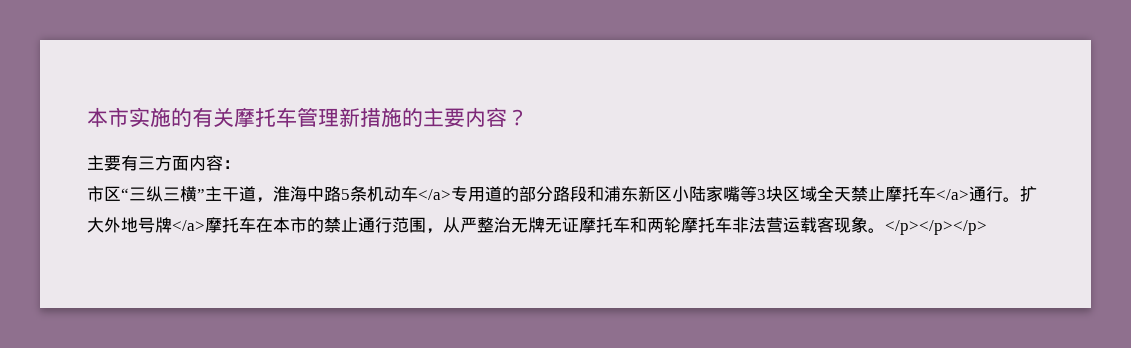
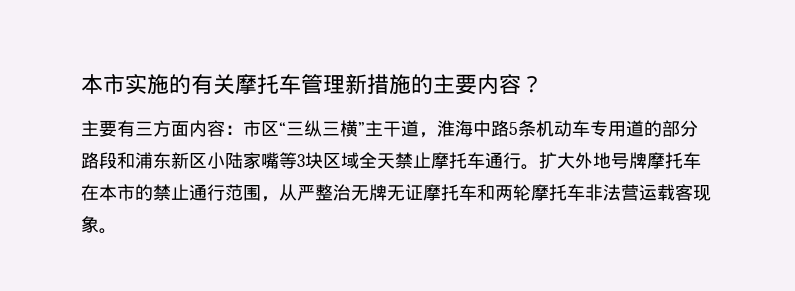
(240, 164) // -> (243, 130) none
[418,189,451,200] </a> -> (590, 128) none
[936,189,969,200] </a> -> (485, 160) none
[172,220,205,231] </a> -> (647, 160) none
[885,220,987,235] </p></p></p> -> (117, 231) none

